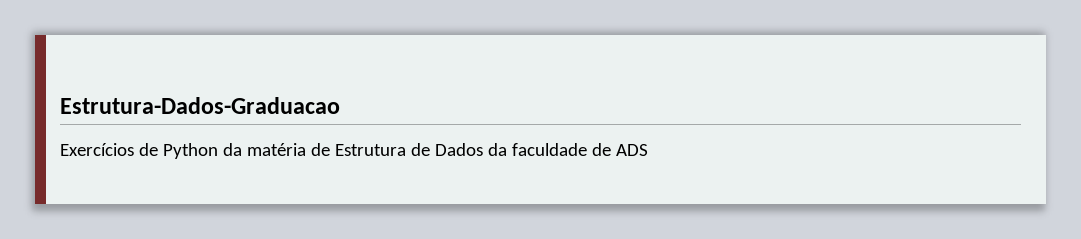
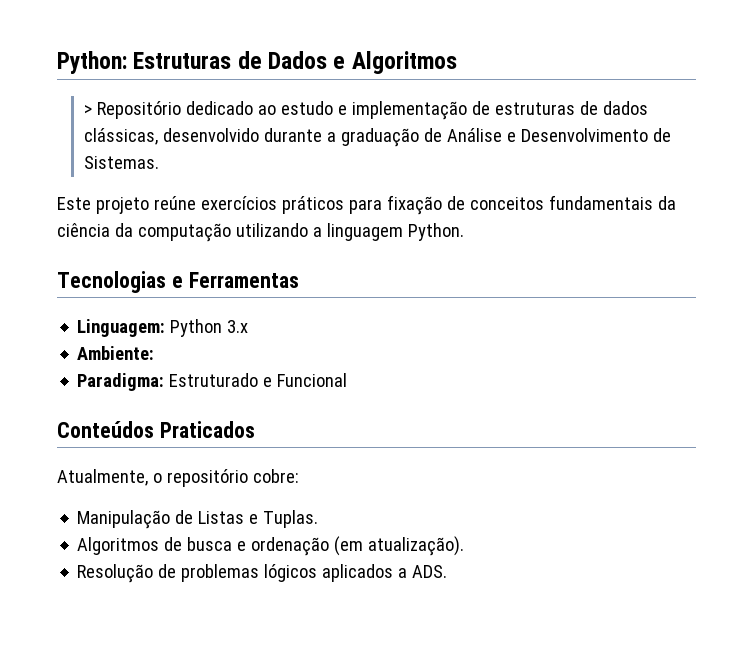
[60,97,340,114] [60,143,648,159] Estrutura-Dados-Graduacao // Exercícios de Python da matéria de Estrutura de Dados da faculdade de ADS -> [57,51,457,74] [83,101,648,120] [83,128,671,147] [83,156,159,169] [57,195,676,215] [57,223,464,242] [57,271,299,293] [77,319,249,337] [77,346,155,360] [77,373,348,391] [57,421,255,438] [57,469,299,487] [77,510,319,529] [77,536,465,556] [77,564,448,583] Python: Estruturas de Dados e Algoritmos // > Repositório dedicado ao estudo e implementação de estruturas de dados clássicas, desenvolvido durante a graduação de Análise e Desenvolvimento de Sistemas. // Este projeto reúne exercícios práticos para fixação de conceitos fundamentais da ciência da computação utilizando a linguagem Python. // Tecnologias e Ferramentas // Linguagem: Python 3.x // Ambiente: // Paradigma: Estruturado e Funcional // Conteúdos Praticados // Atualmente, o repositório cobre: // Manipulação de Listas e Tuplas. // Algoritmos de busca e ordenação (em atualização). // Resolução de problemas lógicos aplicados a ADS.

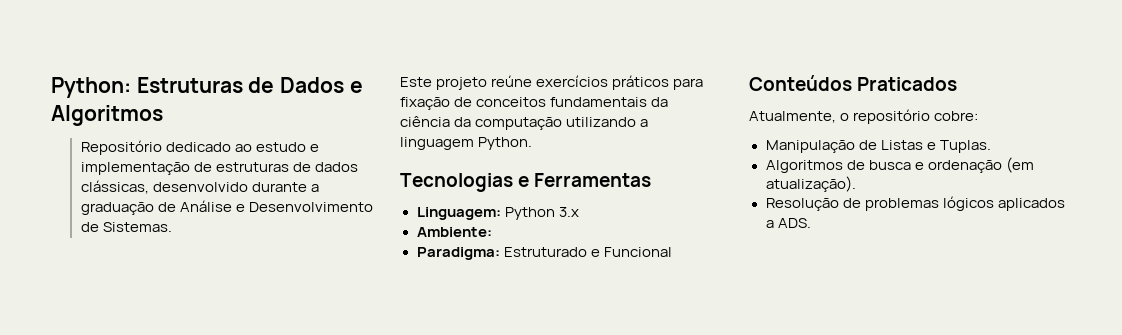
[83,105,92,115] > -> (163, 115) none

